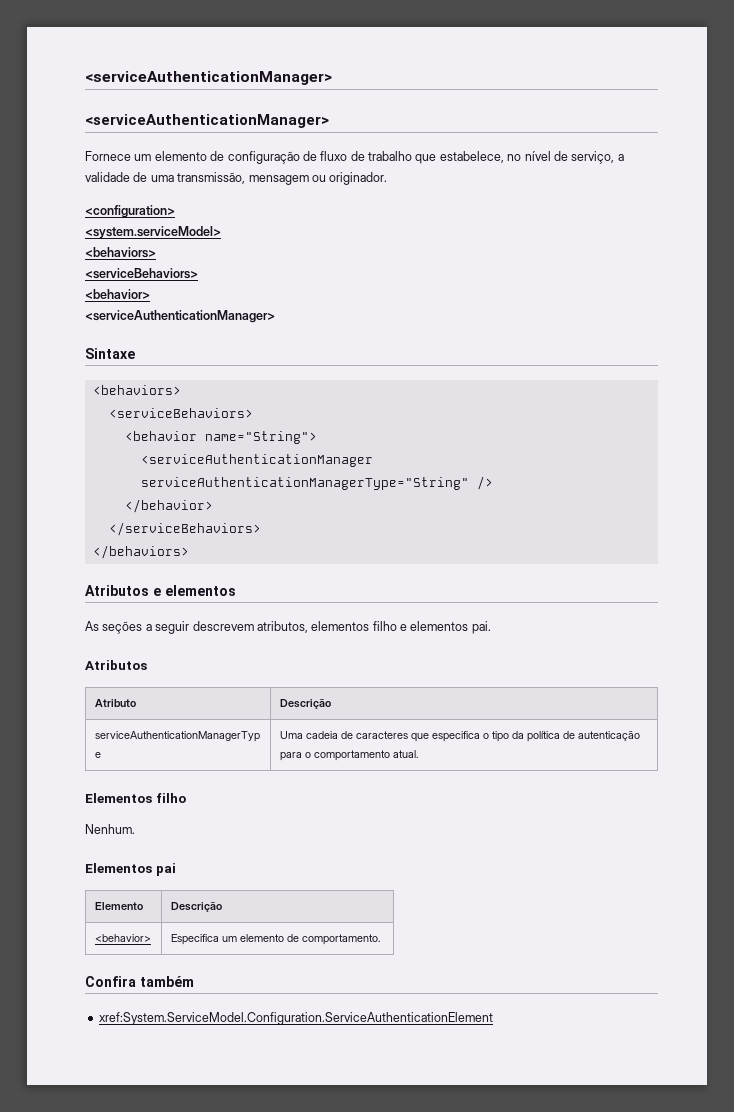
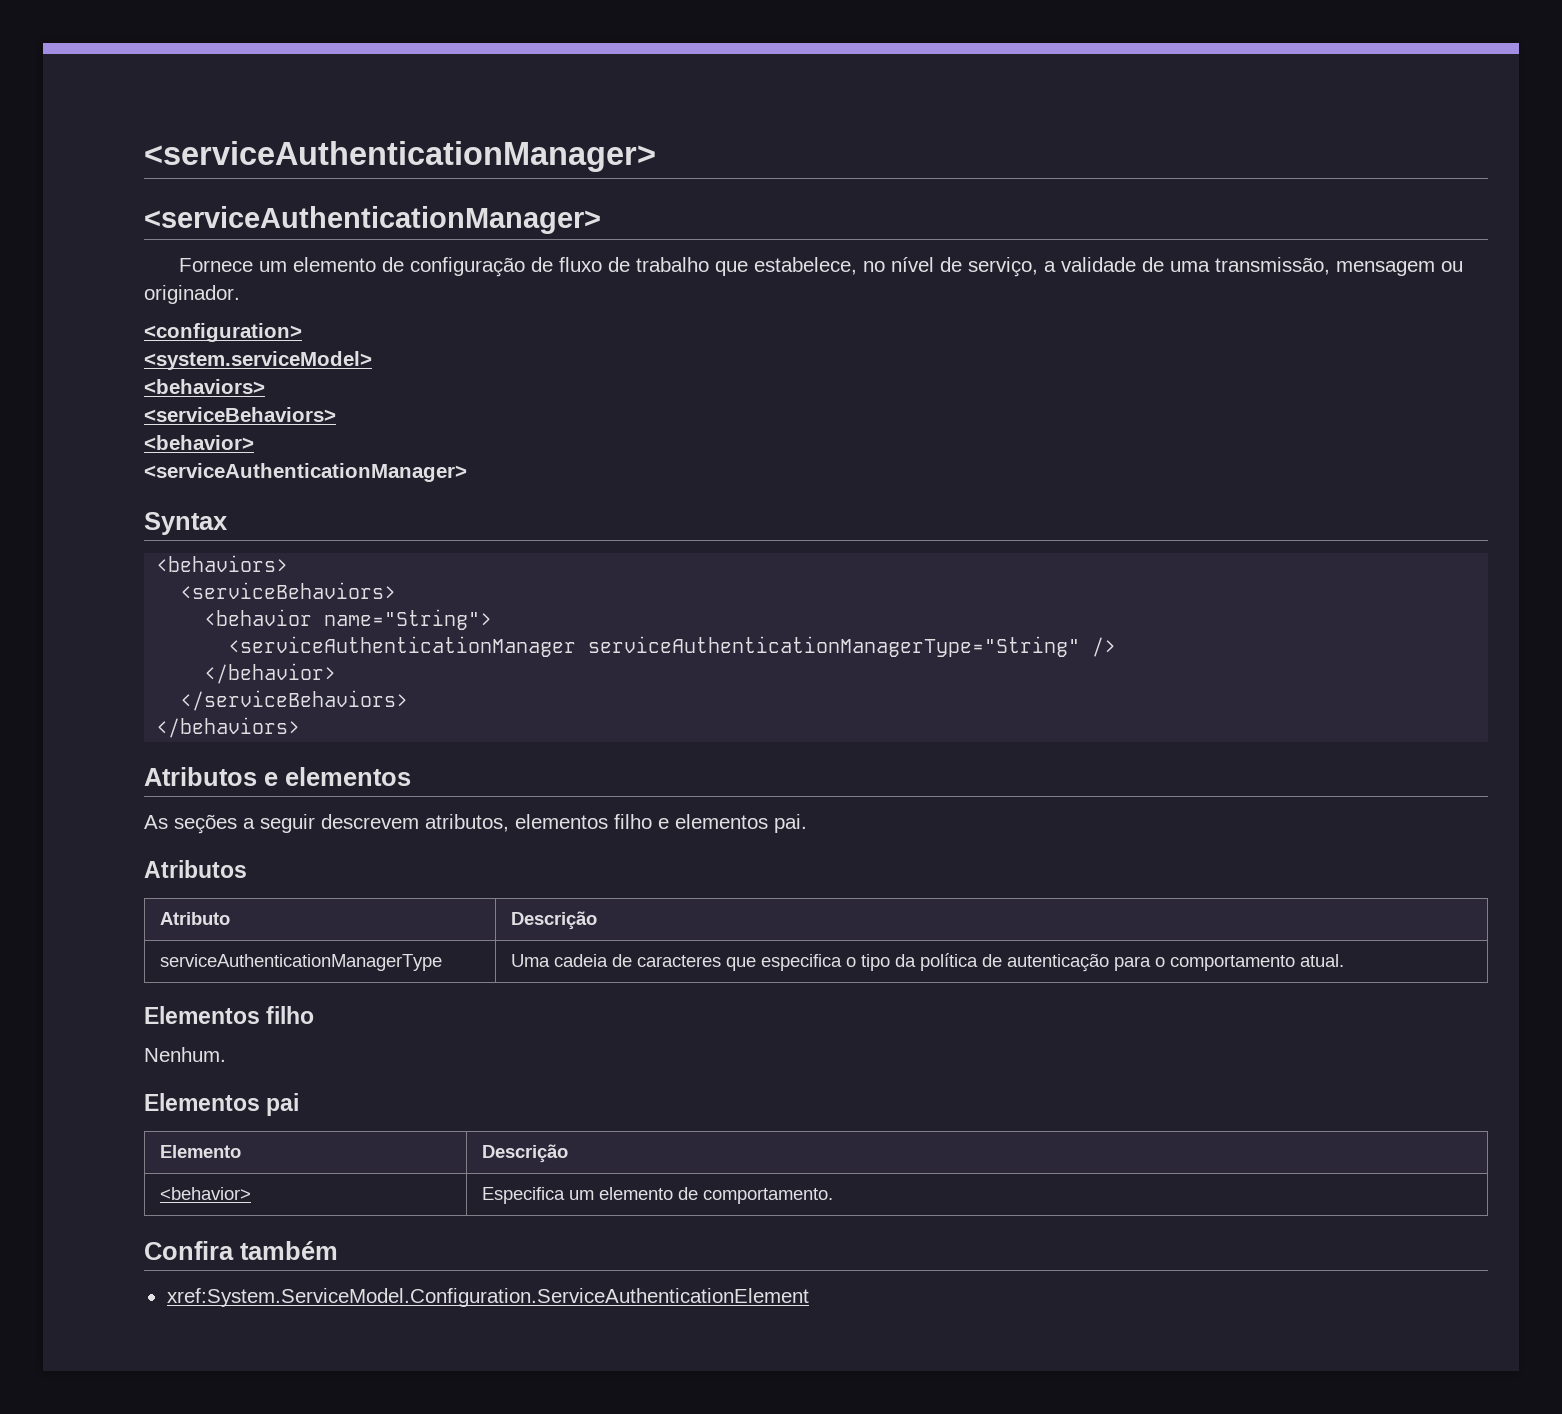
[85,348,135,359] Sintaxe -> [144,512,227,535] Syntax

